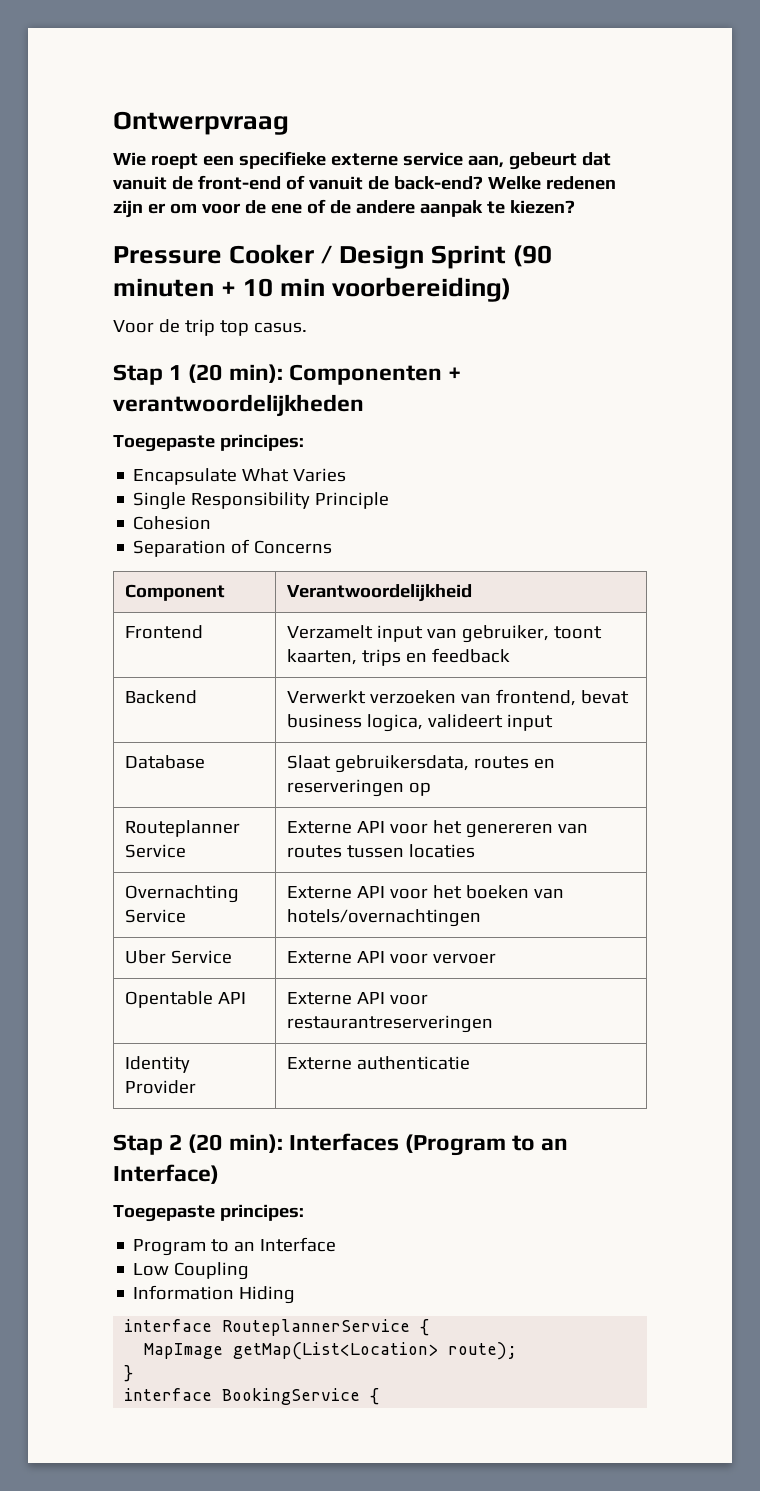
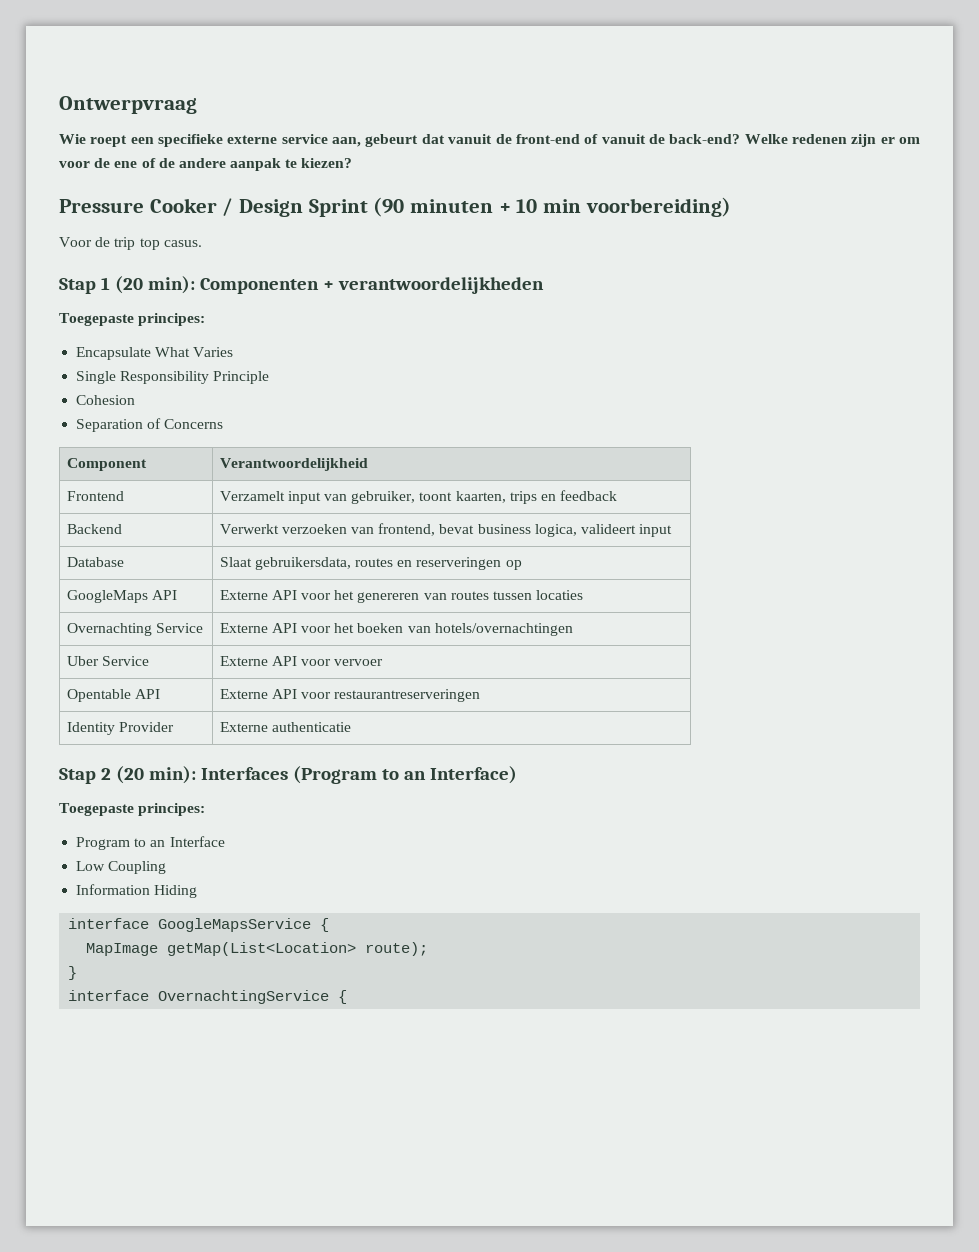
[125,820,241,837] [125,844,187,858] Routeplanner Service -> [66,590,177,603] GoogleMaps API
[222,1319,411,1336] RouteplannerService -> [158,918,312,932] GoogleMapsService
[222,1388,361,1405] BookingService -> [158,990,330,1004] OvernachtingService

